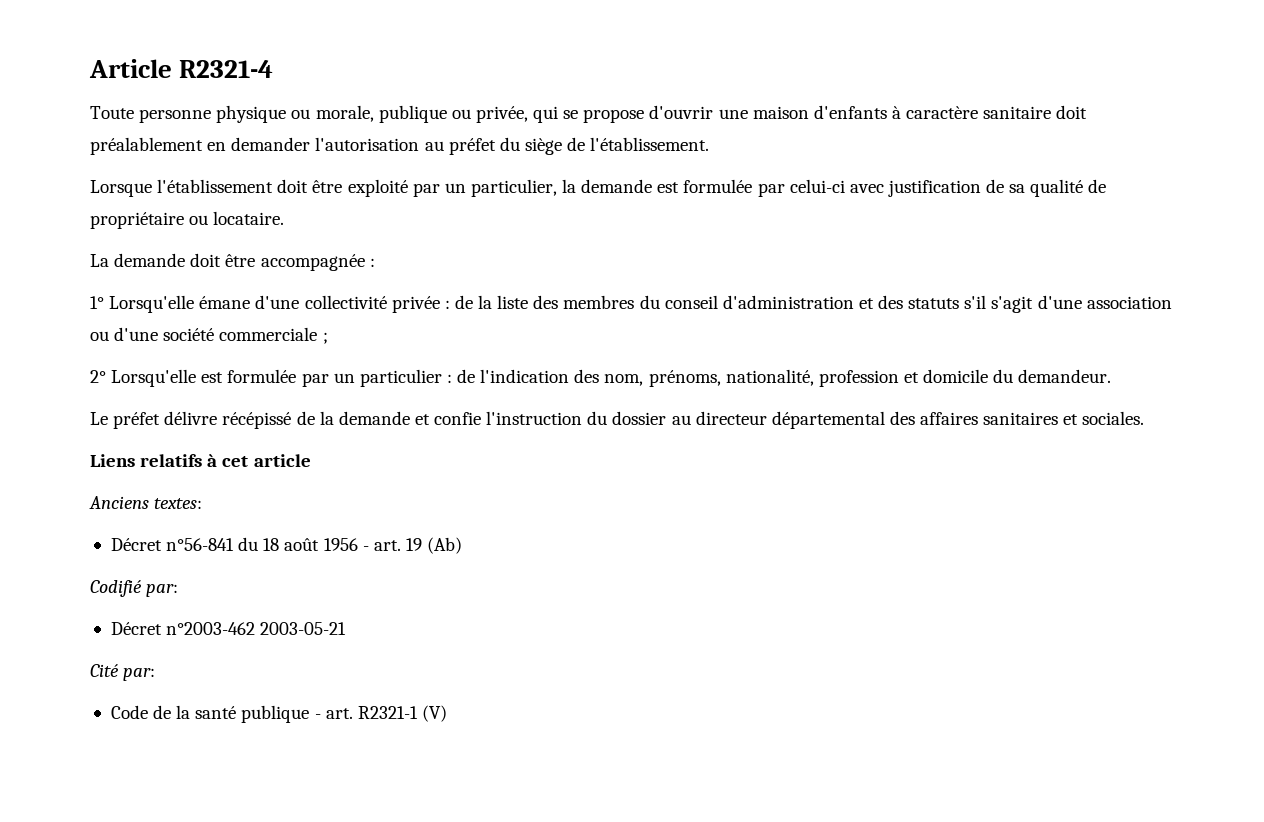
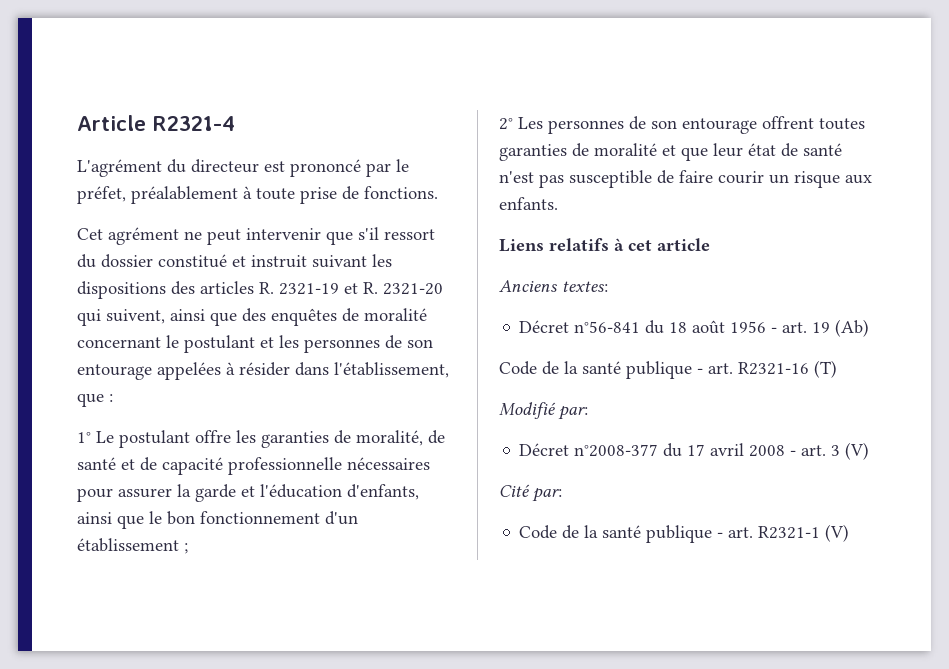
[90,105,1088,123] [90,137,710,155] [90,179,1107,197] [90,211,285,229] [90,253,375,271] [90,295,1172,313] [90,327,328,344] [90,369,1112,387] [90,411,1145,429] Toute personne physique ou morale, publique ou privée, qui se propose d'ouvrir une maison d'enfants à caractère sanitaire doit préalablement en demander l'autorisation au préfet du siège de l'établissement. // Lorsque l'établissement doit être exploité par un particulier, la demande est formulée par celui-ci avec justification de sa qualité de propriétaire ou locataire. // La demande doit être accompagnée : // 1° Lorsqu'elle émane d'une collectivité privée : de la liste des membres du conseil d'administration et des statuts s'il s'agit d'une association ou d'une société commerciale ; // 2° Lorsqu'elle est formulée par un particulier : de l'indication des nom, prénoms, nationalité, profession et domicile du demandeur. // Le préfet délivre récépissé de la demande et confie l'instruction du dossier au directeur départemental des affaires sanitaires et sociales. -> [77,159,409,177] [77,186,438,204] [77,227,435,245] [77,254,392,268] [77,281,443,299] [77,308,427,326] [77,335,433,353] [77,362,449,380] [77,393,113,407] [77,430,445,448] [77,457,430,475] [77,484,419,502] [77,511,358,529] [77,538,188,554] [499,116,865,134] [499,143,842,161] [499,170,872,188] [499,197,558,210] L'agrément du directeur est prononcé par le préfet, préalablement à toute prise de fonctions. // Cet agrément ne peut intervenir que s'il ressort du dossier constitué et instruit suivant les dispositions des articles R. 2321-19 et R. 2321-20 qui suivent, ainsi que des enquêtes de moralité concernant le postulant et les personnes de son entourage appelées à résider dans l'établissement, que : // 1° Le postulant offre les garanties de moralité, de santé et de capacité professionnelle nécessaires pour assurer la garde et l'éducation d'enfants, ainsi que le bon fonctionnement d'un établissement ; // 2° Les personnes de son entourage offrent toutes garanties de moralité et que leur état de santé n'est pas susceptible de faire courir un risque aux enfants.
[90,580,179,597] [110,622,347,635] Codifié par: // Décret n°2003-462 2003-05-21 -> [499,360,837,379] [499,402,588,420] [519,442,870,460] Code de la santé publique - art. R2321-16 (T) // Modifié par: // Décret n°2008-377 du 17 avril 2008 - art. 3 (V)

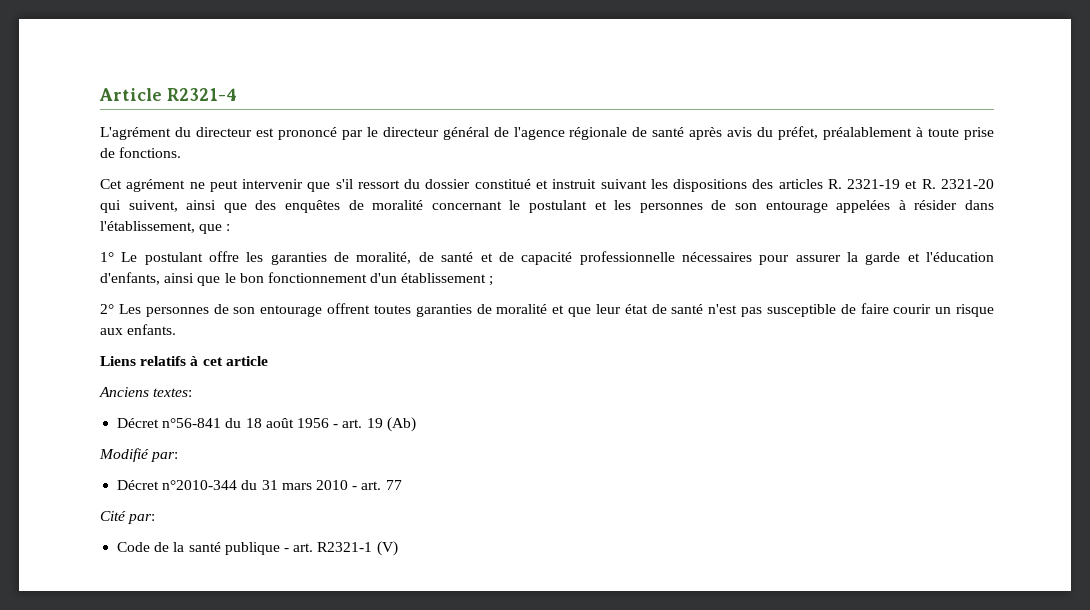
(409, 165) none -> [382,127,774,140] directeur général de l'agence régionale de santé après avis du
[499,360,837,379] [499,402,588,420] [519,442,870,460] Code de la santé publique - art. R2321-16 (T) // Modifié par: // Décret n°2008-377 du 17 avril 2008 - art. 3 (V) -> [99,448,179,462] [117,480,402,490] Modifié par: // Décret n°2010-344 du 31 mars 2010 - art. 77

